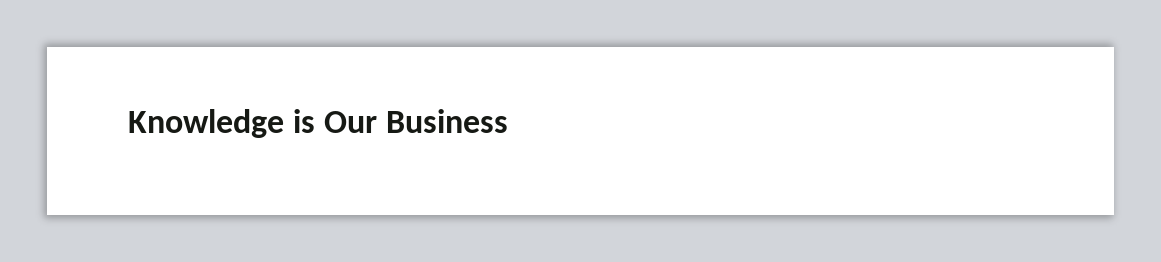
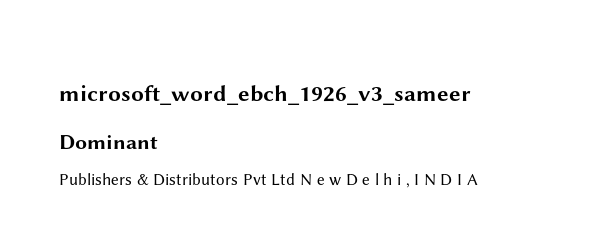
[128,109,509,138] Knowledge is Our Business -> [59,85,471,105] [59,135,158,150] [59,173,478,188] microsoft_word_ebch_1926_v3_sameer // Dominant // Publishers & Distributors Pvt Ltd N e w D e l h i , I N D I A

